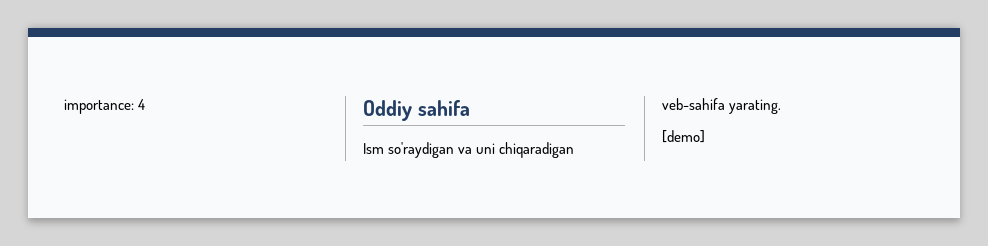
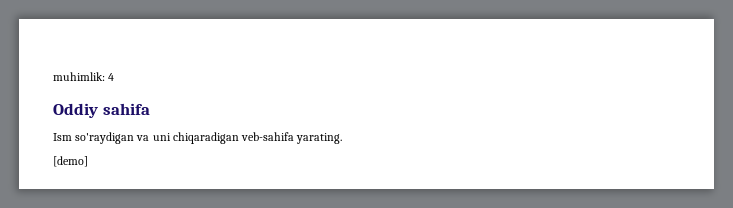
[64,99,134,114] importance: -> [53,72,105,81] muhimlik:

